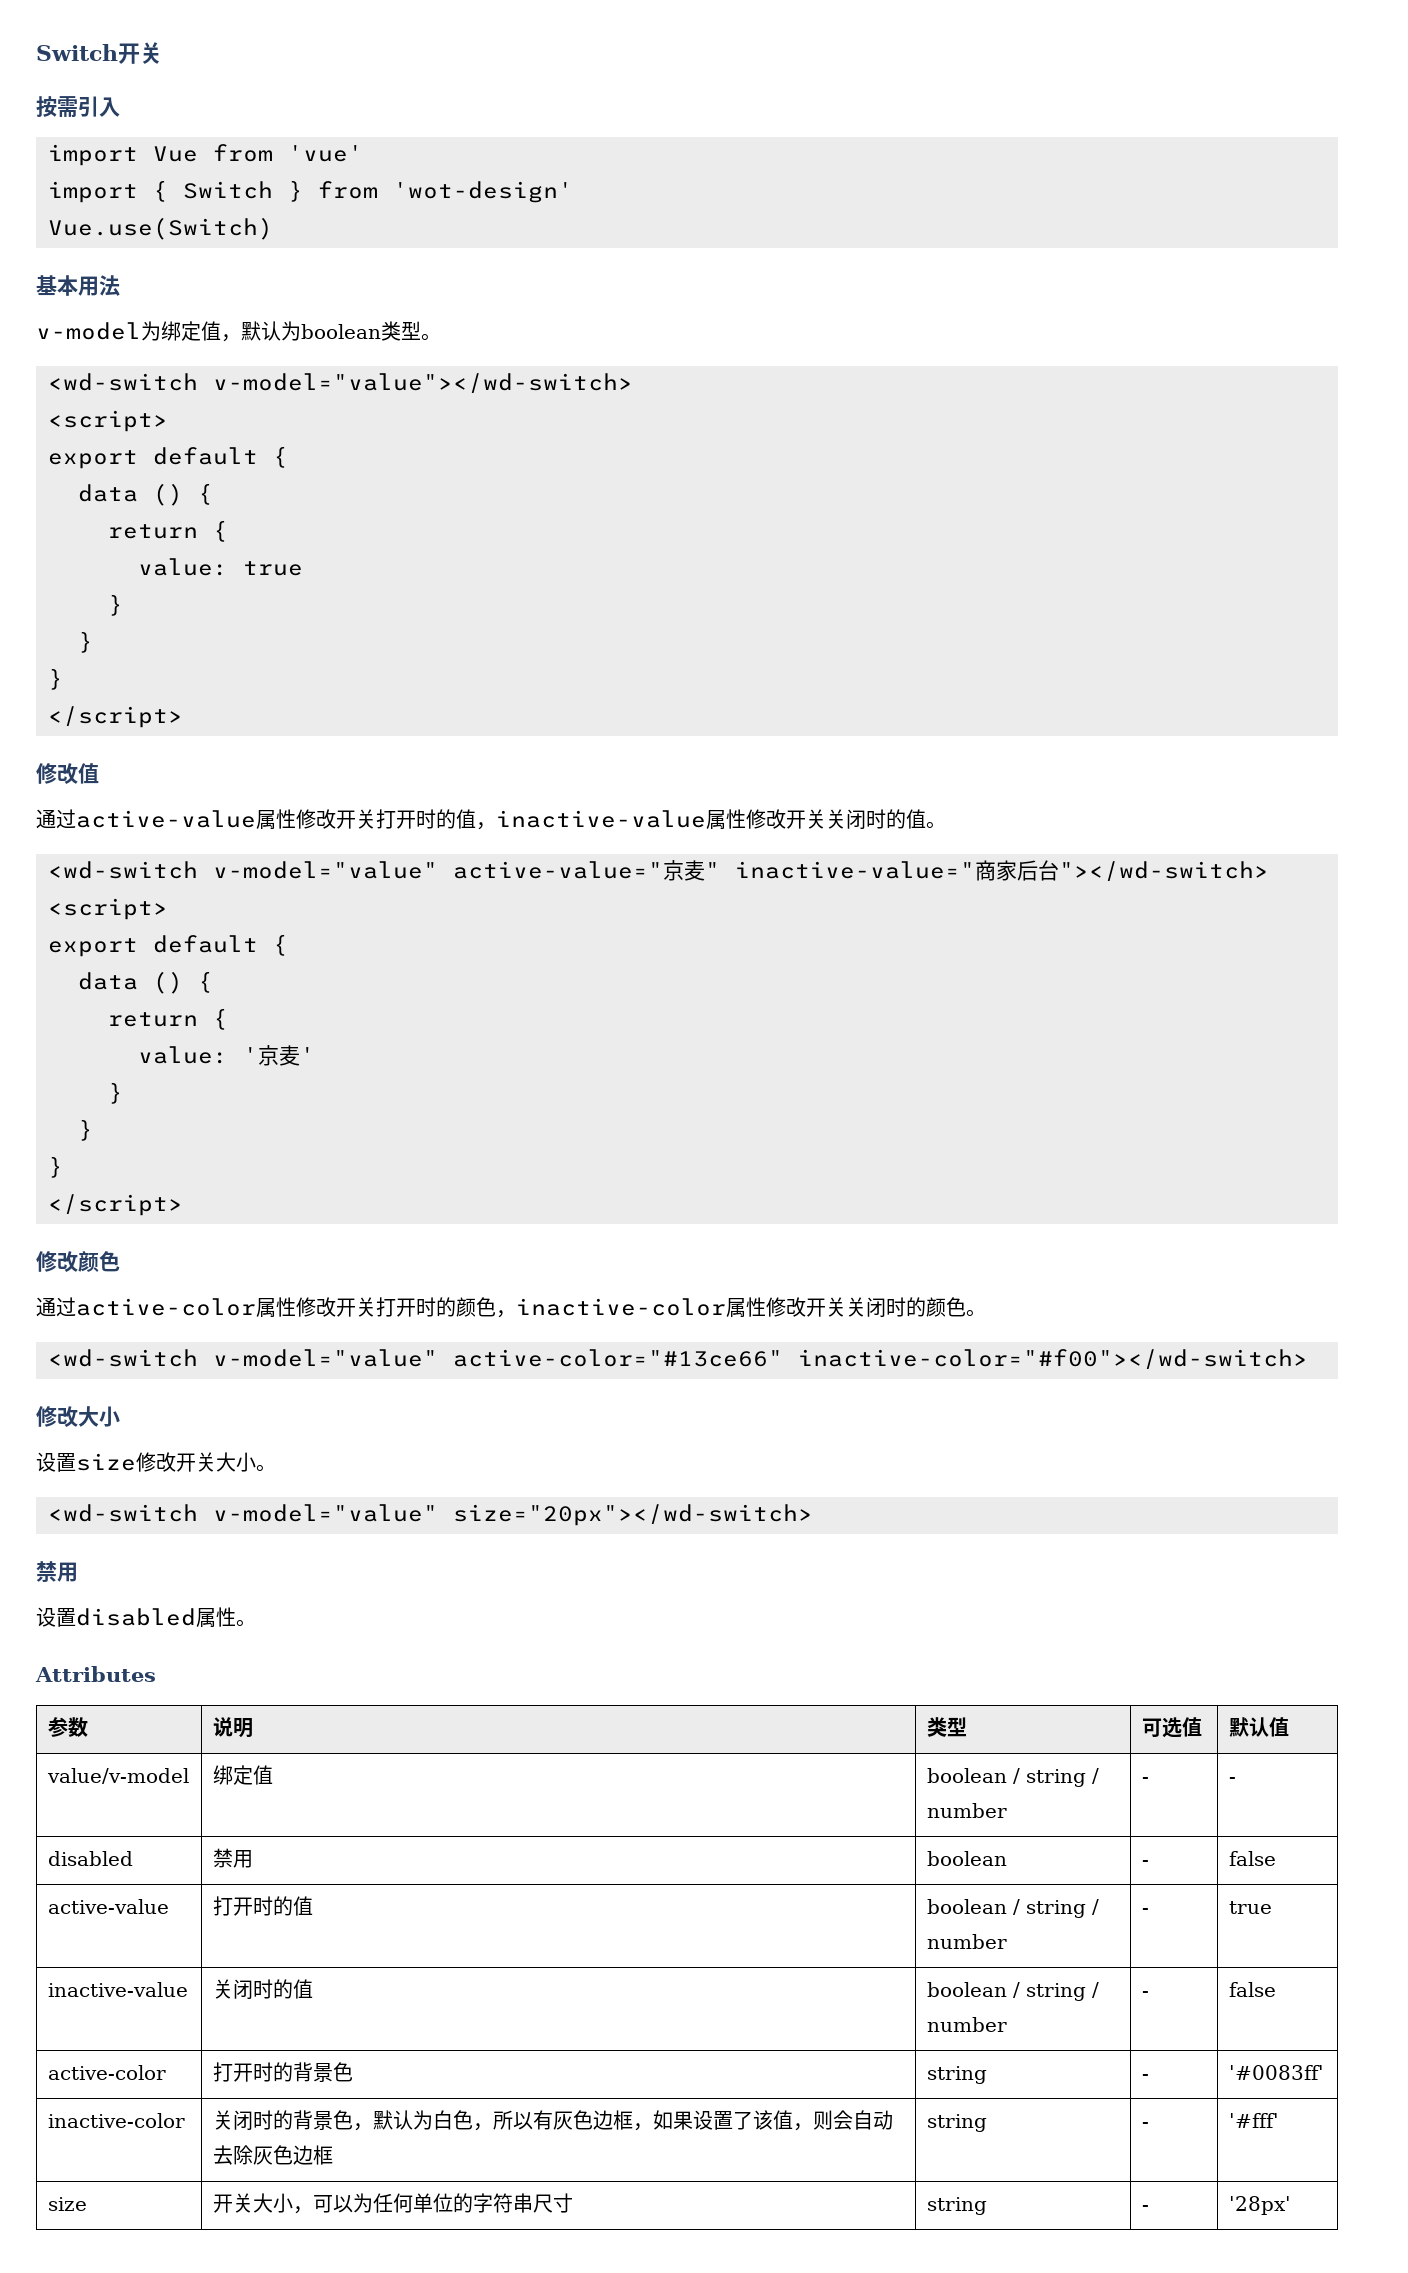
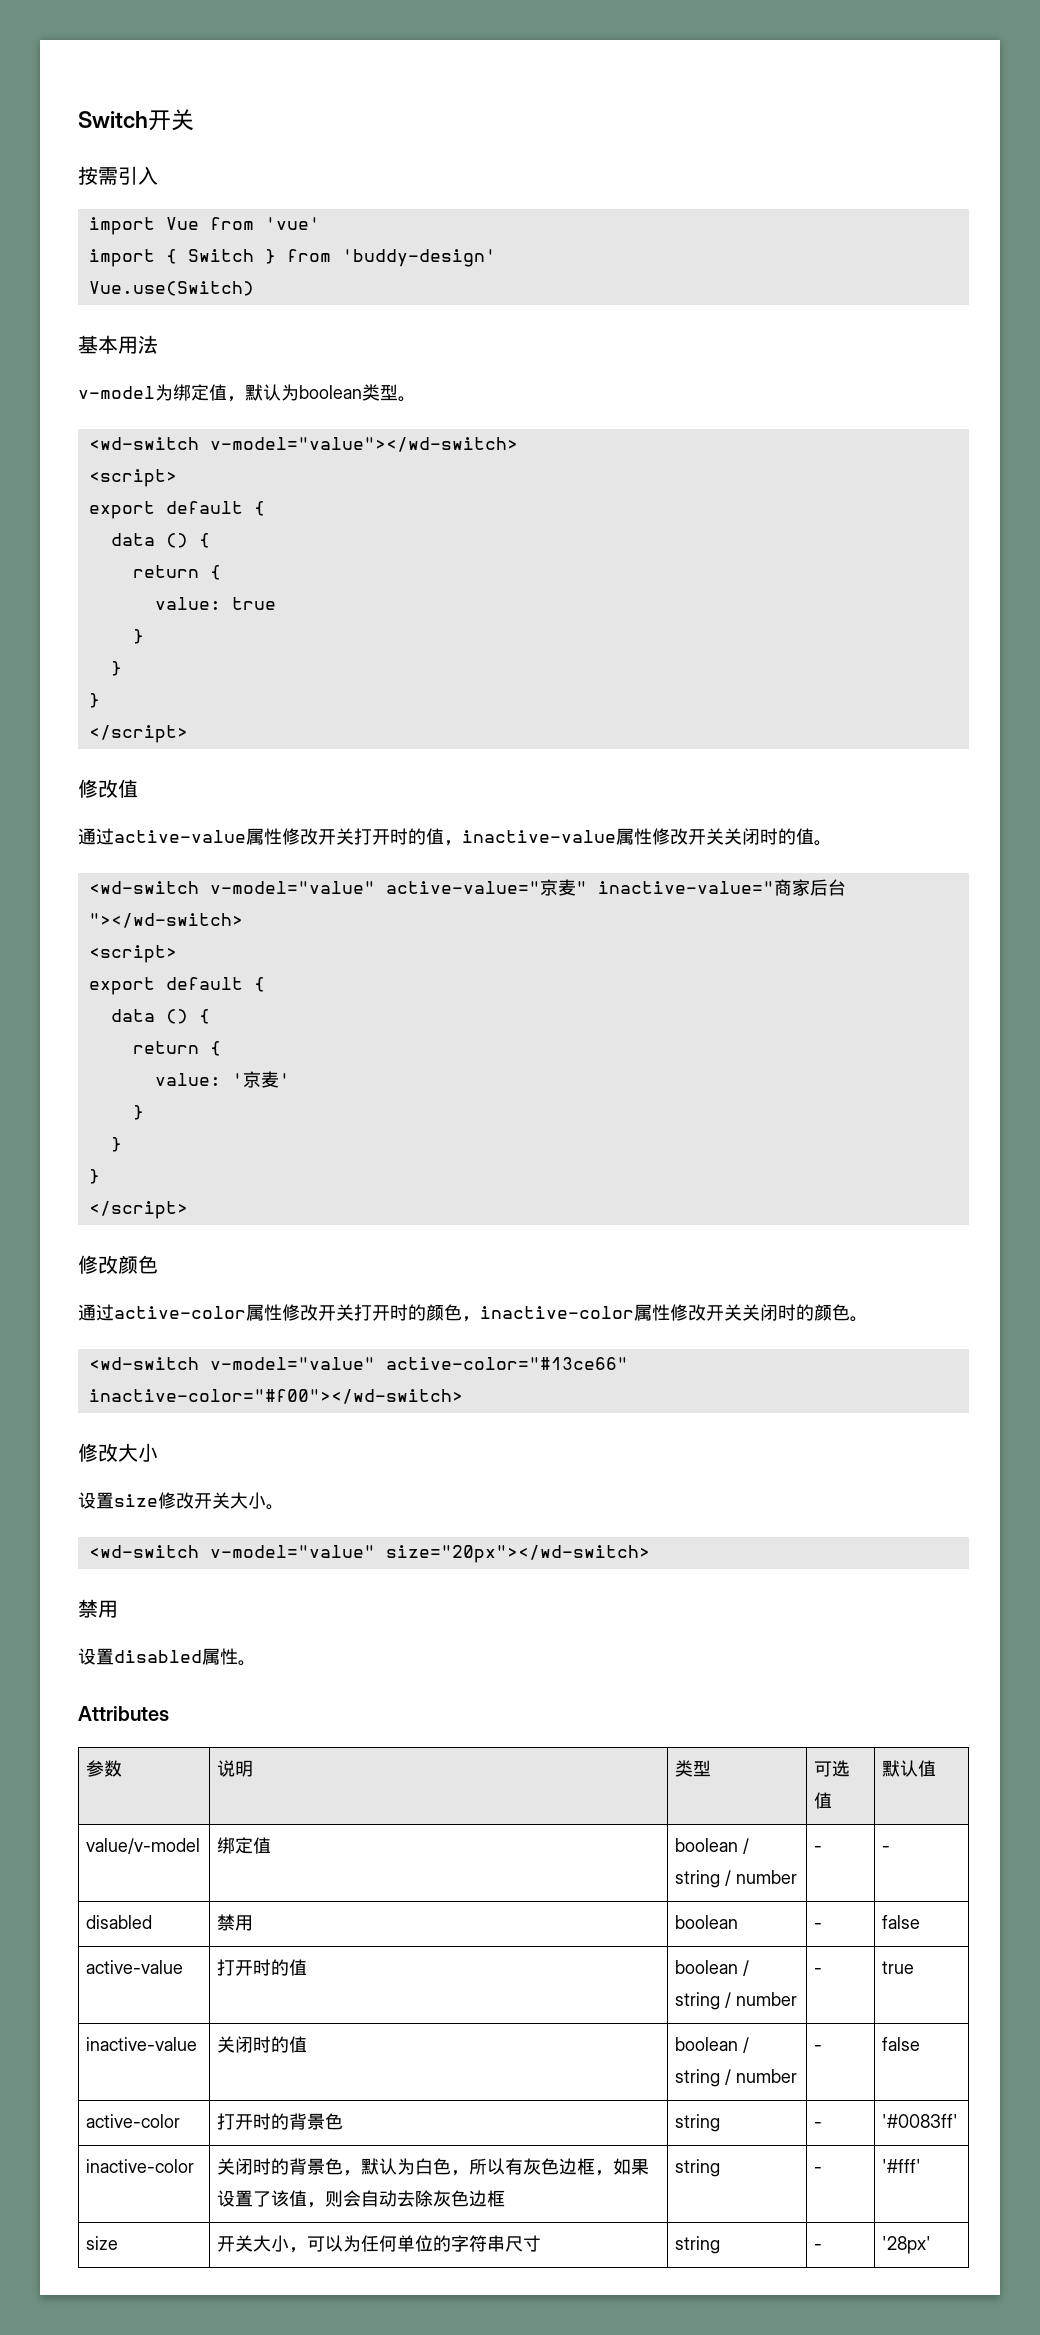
[393,181,573,203] 'wot-design' -> [341,249,496,267] 'buddy-design'

